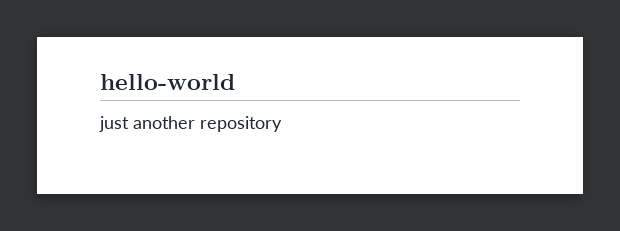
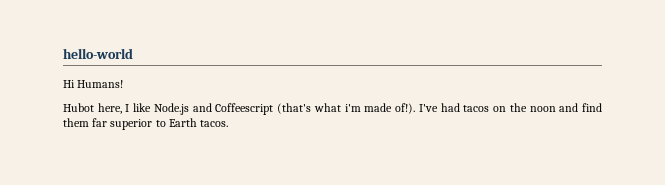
[99,116,282,132] just another repository -> [63,80,124,88] [63,103,603,115] [63,118,229,130] Hi Humans! // Hubot here, I like Node.js and Coffeescript (that's what i'm made of!). I've had tacos on the noon and find them far superior to Earth tacos.

